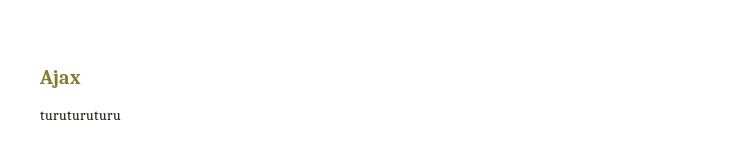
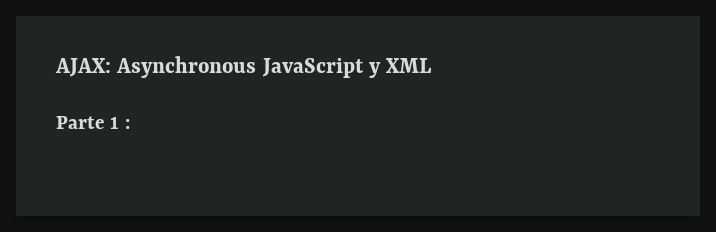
[39,70,81,88] [40,111,121,120] Ajax // turuturuturu -> [55,56,432,78] [56,116,130,129] AJAX: Asynchronous JavaScript y XML // Parte 1 :

